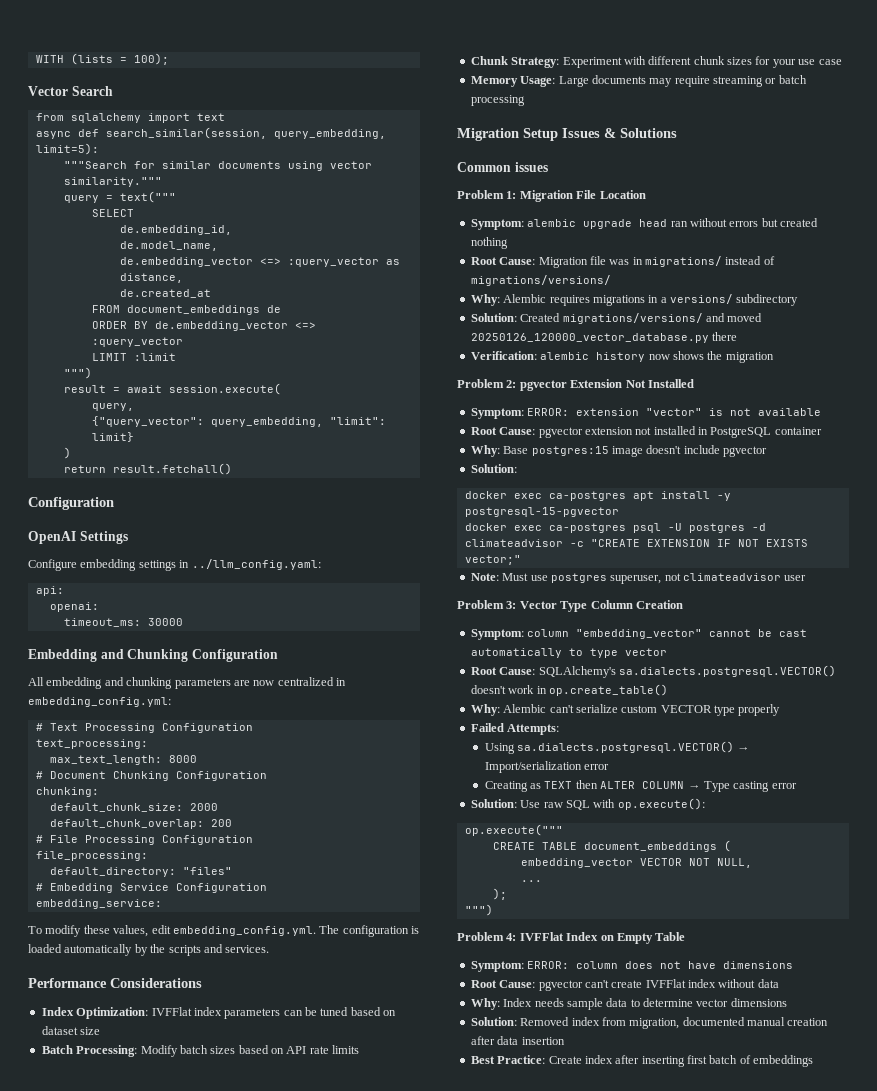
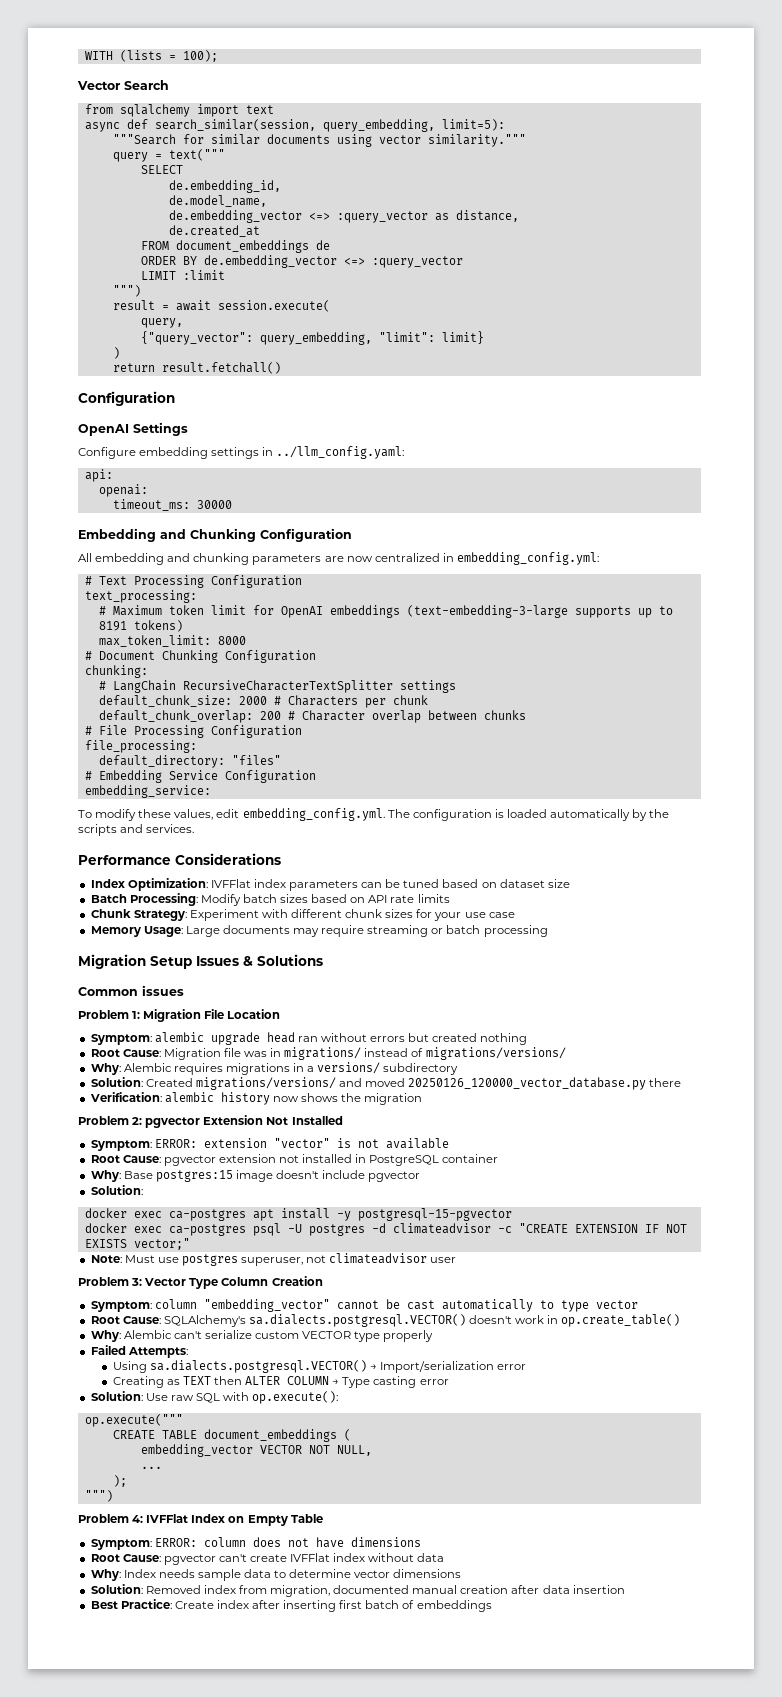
[49,755,162,765] max_text_length: -> [98,605,673,618] [98,620,183,632] [98,635,211,647] # Maximum token limit for OpenAI embeddings (text-embedding-3-large supports up to 8191 tokens) // max_token_limit:
[49,803,218,812] [49,819,232,829] default_chunk_size: 2000 // default_chunk_overlap: 200 -> [98,680,456,693] [98,695,428,708] [98,710,526,723] # LangChain RecursiveCharacterTextSplitter settings // default_chunk_size: 2000 # Characters per chunk // default_chunk_overlap: 200 # Character overlap between chunks

